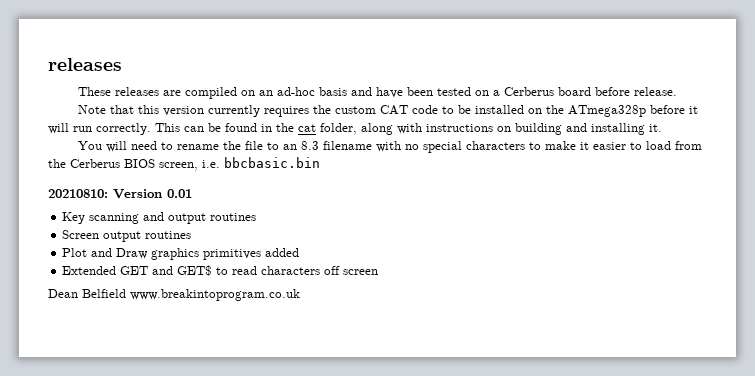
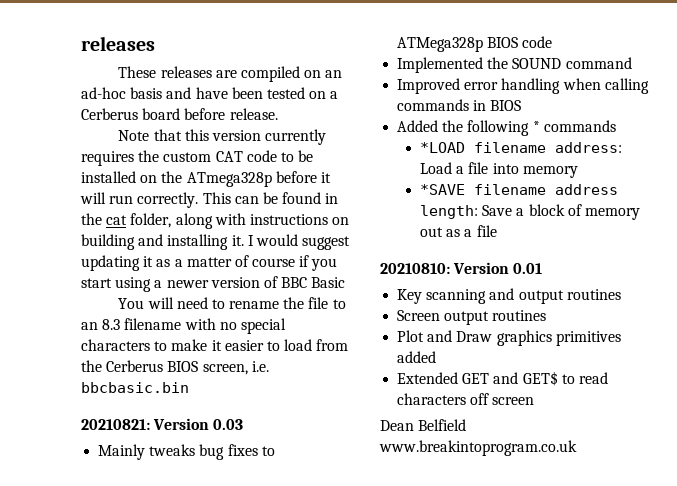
(662, 128) none -> [247,234,351,250] [81,255,338,271] [81,276,346,292] I would suggest updating it as a matter of course if you start using a newer version of BBC Basic
(320, 162) none -> [81,418,244,430] [98,444,275,460] [397,36,553,52] [397,57,632,73] [397,78,649,94] [397,99,522,111] [397,120,616,136] [420,142,623,153] [420,162,578,178] [420,184,619,195] [420,204,641,220] [420,225,497,237] // 20210821: Version 0.03 // Mainly tweaks bug fixes to ATMega328p BIOS code // Implemented the SOUND command // Improved error handling when calling commands in BIOS // Added the following * commands // *LOAD filename address: Load a file into memory // *SAVE filename address length: Save a block of memory out as a file

